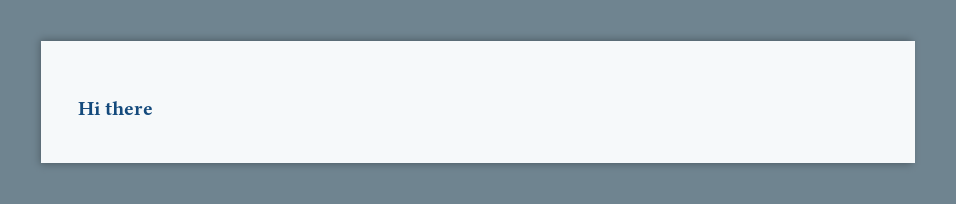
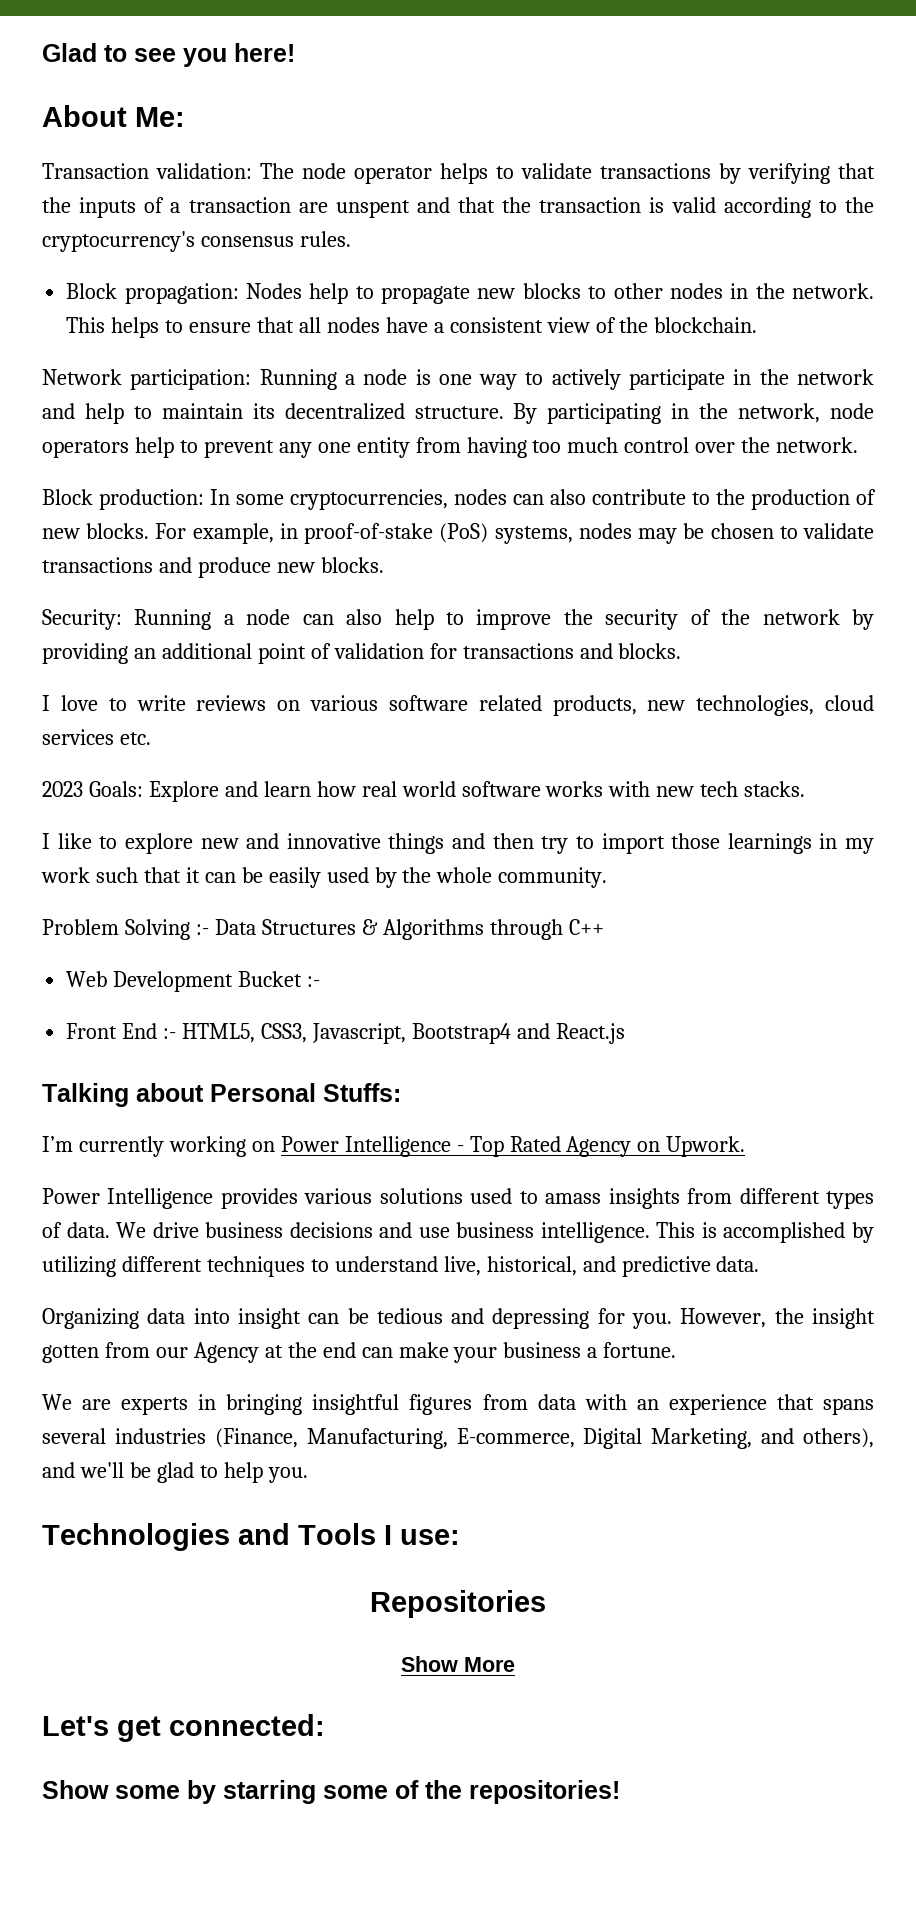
[78,101,154,115] Hi there -> [42,43,295,67] [42,105,185,127] [42,163,875,184] [42,197,874,218] [42,231,351,252] [66,283,874,304] [66,317,758,338] [42,369,874,390] [42,403,874,424] [42,437,859,458] [42,489,876,510] [42,523,875,544] [42,557,384,578] [42,609,875,630] [42,643,682,664] [42,695,875,716] [42,729,151,745] [42,781,806,802] [42,833,874,854] [41,867,608,888] [42,919,604,940] [66,971,321,992] [66,1023,625,1044] [42,1083,401,1107] [42,1136,746,1157] [42,1188,874,1209] [42,1222,874,1243] [42,1256,760,1277] [42,1308,875,1329] [42,1342,677,1363] [42,1394,875,1415] [42,1428,874,1449] [42,1462,308,1483] [42,1523,460,1551] [370,1590,546,1618] [401,1656,515,1672] [42,1714,325,1742] [42,1780,620,1804] Glad to see you here! // About Me: // Transaction validation: The node operator helps to validate transactions by verifying that the inputs of a transaction are unspent and that the transaction is valid according to the cryptocurrency's consensus rules. // Block propagation: Nodes help to propagate new blocks to other nodes in the network. This helps to ensure that all nodes have a consistent view of the blockchain. // Network participation: Running a node is one way to actively participate in the network and help to maintain its decentralized structure. By participating in the network, node operators help to prevent any one entity from having too much control over the network. // Block production: In some cryptocurrencies, nodes can also contribute to the production of new blocks. For example, in proof-of-stake (PoS) systems, nodes may be chosen to validate transactions and produce new blocks. // Security: Running a node can also help to improve the security of the network by providing an additional point of validation for transactions and blocks. // I love to write reviews on various software related products, new technologies, cloud services etc. // 2023 Goals: Explore and learn how real world software works with new tech stacks. // I like to explore new and innovative things and then try to import those learnings in my work such that it can be easily used by the whole community. // Problem Solving :- Data Structures & Algorithms through C++ // Web Development Bucket :- // Front End :- HTML5, CSS3, Javascript, Bootstrap4 and React.js // Talking about Personal Stuffs: // I’m currently working on Power Intelligence - Top Rated Agency on Upwork. // Power Intelligence provides various solutions used to amass insights from different types of data. We drive business decisions and use business intelligence. This is accomplished by utilizing different techniques to understand live, historical, and predictive data. // Organizing data into insight can be tedious and depressing for you. However, the insight gotten from our Agency at the end can make your business a fortune. // We are experts in bringing insightful figures from data with an experience that spans several industries (Finance, Manufacturing, E-commerce, Digital Marketing, and others), and we'll be glad to help you. // Technologies and Tools I use: // Repositories // Show More // Let's get connected: // Show some by starring some of the repositories!

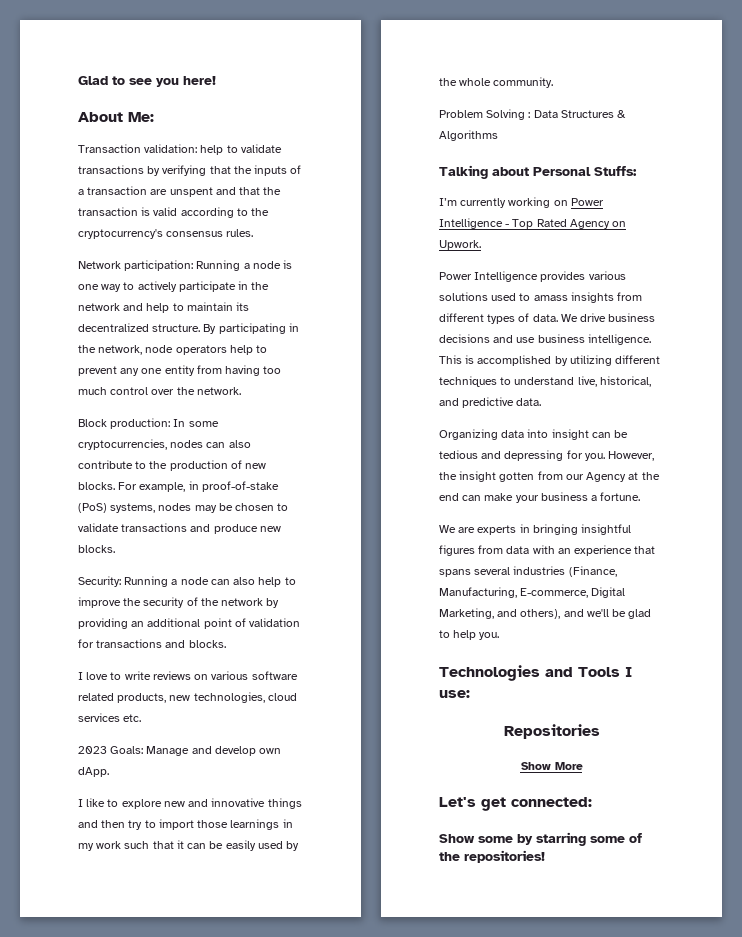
[260,163,488,184] The node operator helps -> [200,145,224,155] help
[66,283,874,304] [66,317,758,338] // Block propagation: Nodes help to propagate new blocks to other nodes in the network. This helps to ensure that all nodes have a consistent view of the blockchain. -> (254, 233) none
[148,781,806,802] Explore and learn how real world software works with new tech stacks. -> [146,746,282,756] [78,767,109,777] Manage and develop own dApp.
[195,924,209,935] :- -> [528,112,531,118] :
[489,919,604,940] [66,971,321,992] [66,1023,625,1044] through C++ // Web Development Bucket :- // Front End :- HTML5, CSS3, Javascript, Bootstrap4 and React.js -> (498, 135) none

